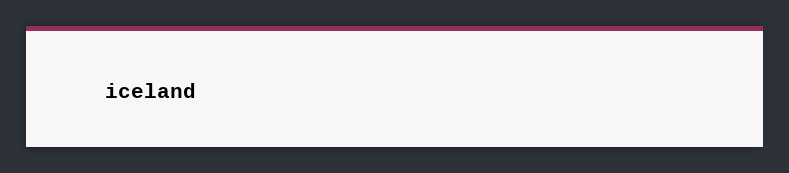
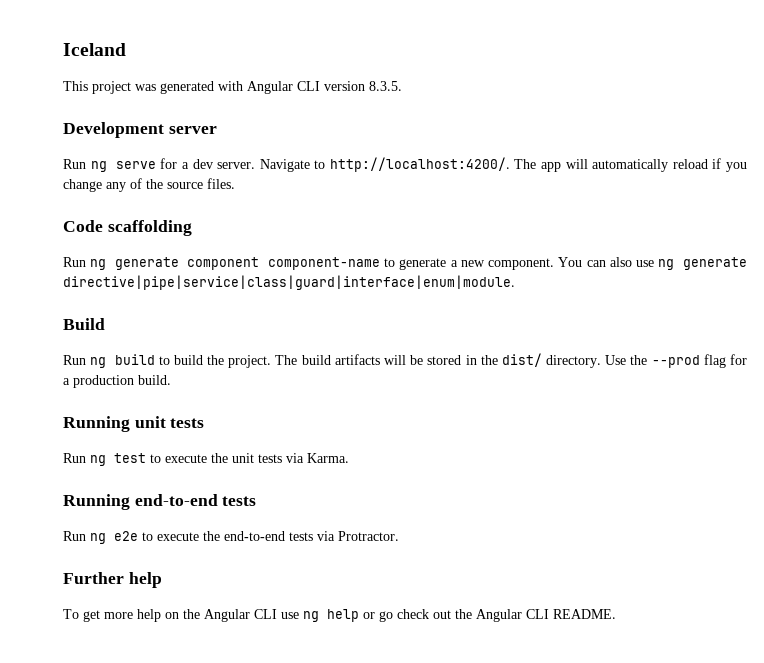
[105,83,196,98] iceland -> [63,43,126,56] [63,81,402,94] [63,122,217,138] [63,157,747,172] [63,178,235,192] [63,220,192,236] [63,257,747,270] [63,275,515,290] [63,318,105,330] [63,353,747,368] [63,375,171,388] [63,416,205,432] [63,453,349,466] [63,494,257,510] [63,531,399,544] [63,572,162,588] [63,609,616,622] Iceland // This project was generated with Angular CLI version 8.3.5. // Development server // Run ng serve for a dev server. Navigate to http://localhost:4200/. The app will automatically reload if you change any of the source files. // Code scaffolding // Run ng generate component component-name to generate a new component. You can also use ng generate directive|pipe|service|class|guard|interface|enum|module. // Build // Run ng build to build the project. The build artifacts will be stored in the dist/ directory. Use the --prod flag for a production build. // Running unit tests // Run ng test to execute the unit tests via Karma. // Running end-to-end tests // Run ng e2e to execute the end-to-end tests via Protractor. // Further help // To get more help on the Angular CLI use ng help or go check out the Angular CLI README.

